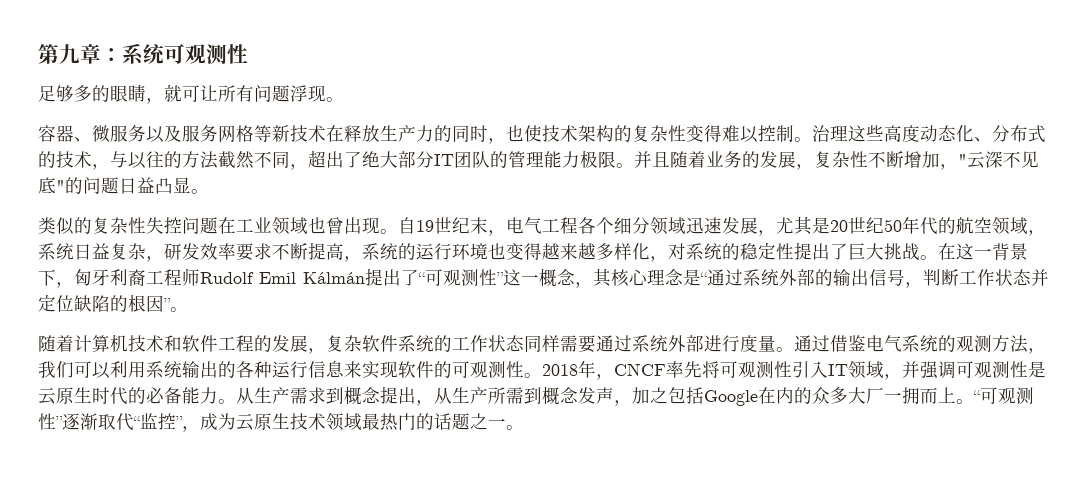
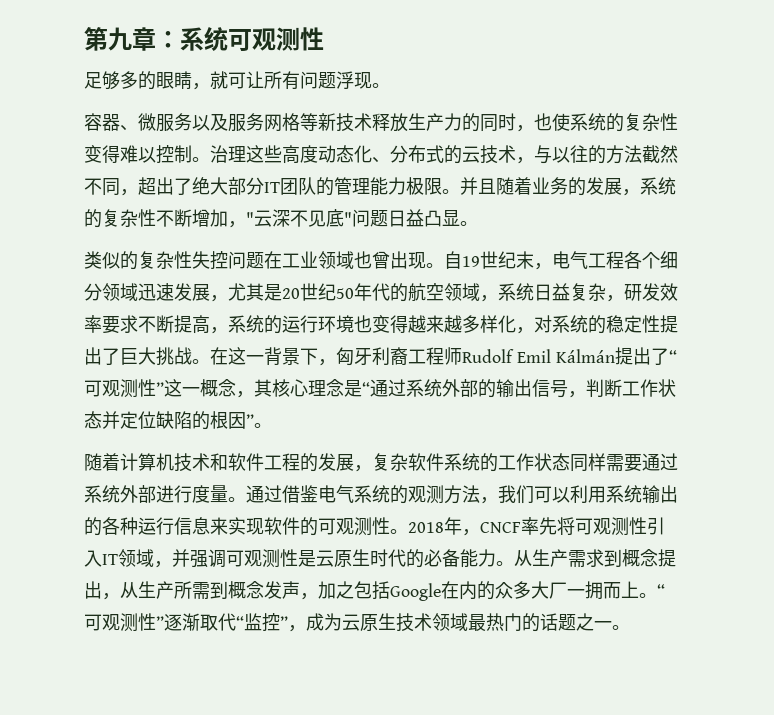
[326,125,344,142] 在 -> (372, 122) none
[542,125,614,142] 技术架构 -> [570,113,606,131] 系统
(56, 159) none -> [462,146,480,163] 云
(814, 167) none -> [640,177,676,195] [84,209,102,228] 系统的
[65,177,83,194] 的 -> (352, 218) none

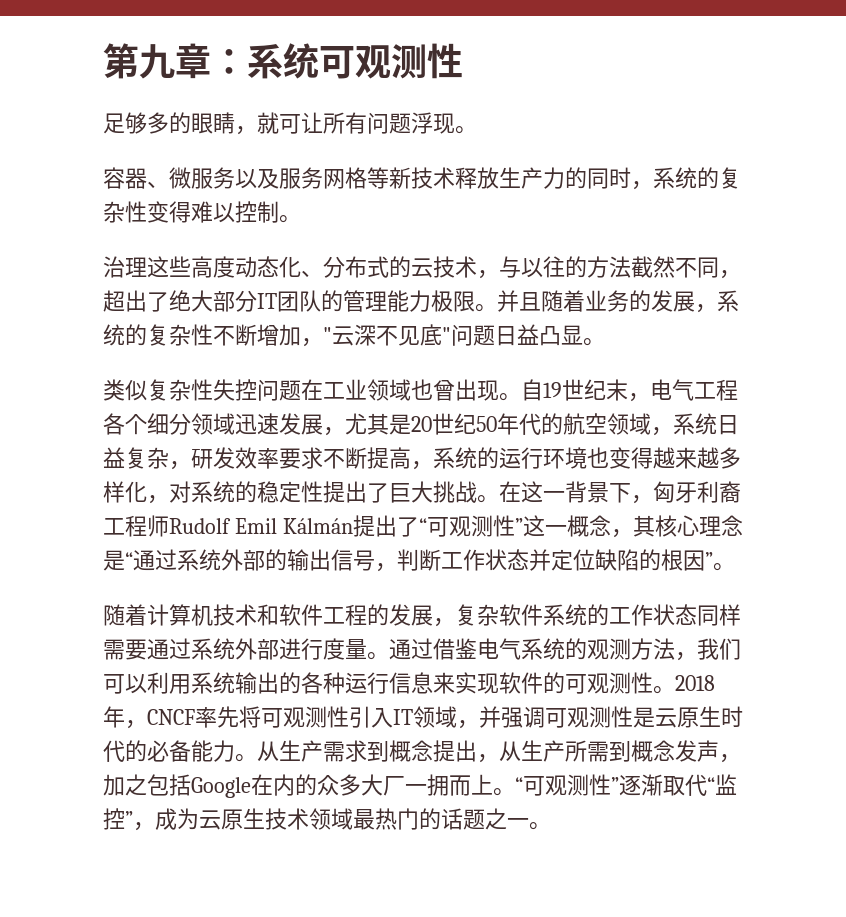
[534,113,570,131] 也使 -> (653, 185) none
(210, 159) none -> (301, 219) //
[120,251,138,270] 的 -> (147, 390) none

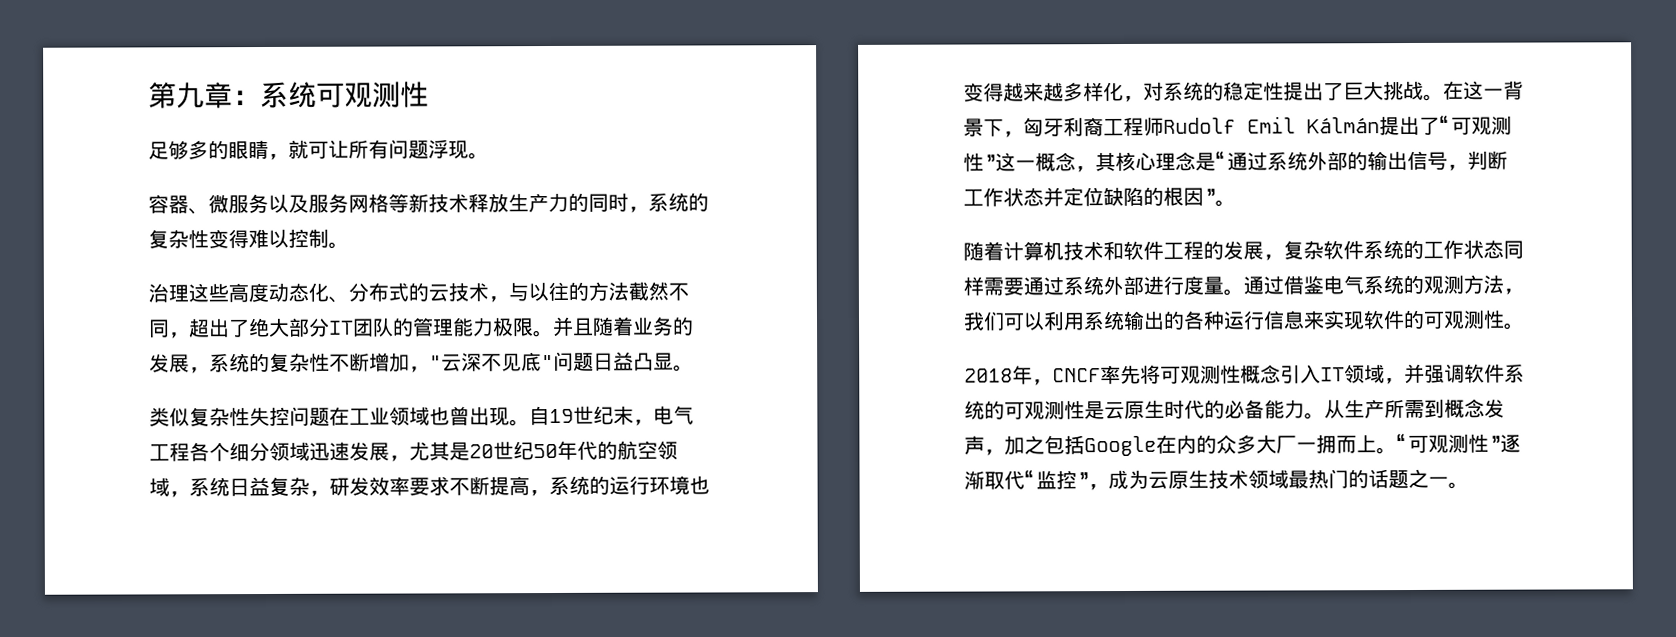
(675, 690) none -> (1525, 326) //
(349, 717) none -> [1240,364,1281,384] 概念
(545, 717) none -> [1464,363,1525,383] [964,400,1005,420] 软件系统的
[323,740,565,763] 需求到概念提出，从生产 -> (1385, 409) none

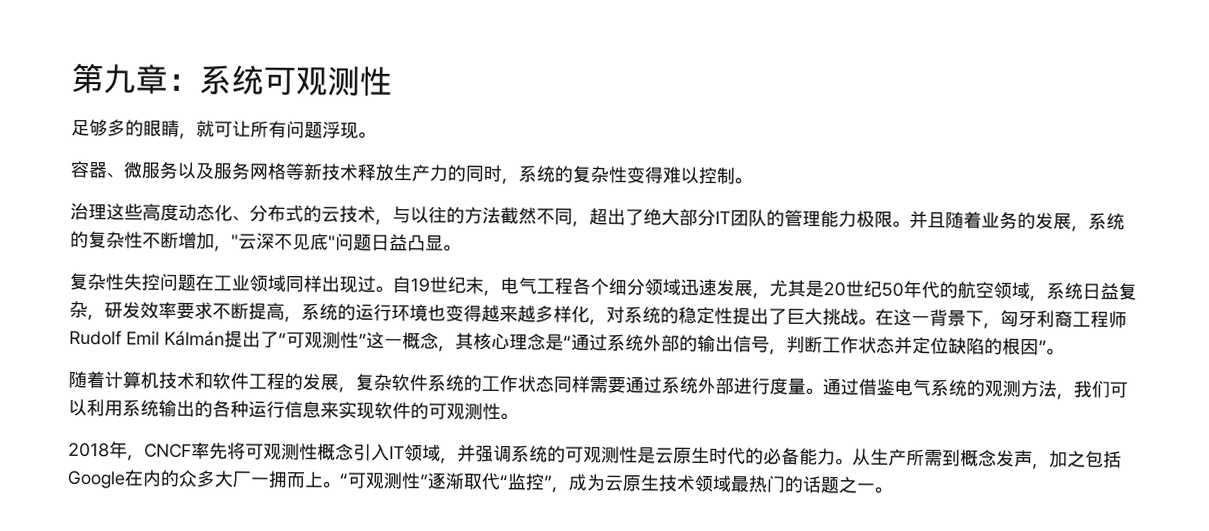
[149,407,190,427] 类似 -> (461, 248) none
[429,406,510,427] 也曾出现 -> [285,275,376,293] 同样出现过
[1464,363,1505,383] 软件 -> (512, 453) none

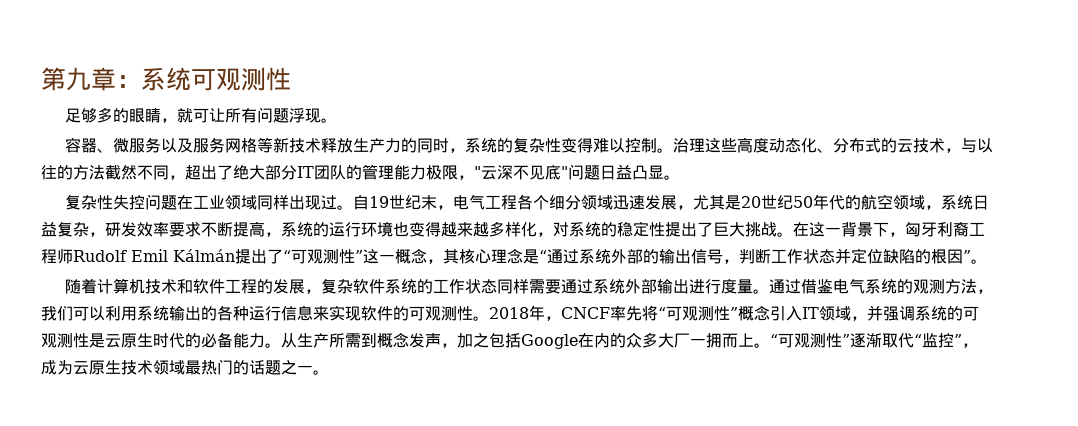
(752, 181) // -> (673, 150) none
[892,210,1125,232] [70,230,215,250] 。并且随着业务的发展，系统的复杂性不断增加 -> (458, 172) none
(734, 386) none -> [656,279,689,294] 输出
(518, 417) // -> (489, 318) none
[245,442,318,461] 可观测性 -> [658,306,738,321] “可观测性”

